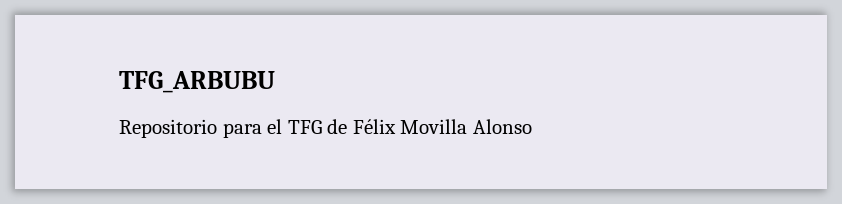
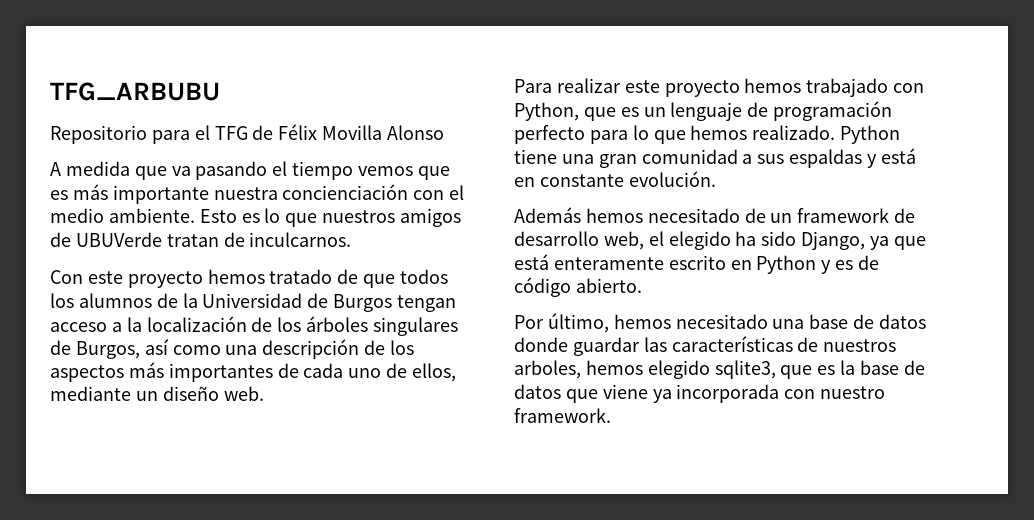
(532, 126) none -> [50,161,450,180] [50,184,465,204] [50,208,462,227] [50,232,352,247] [50,269,449,288] [50,293,457,312] [50,316,459,336] [50,339,415,359] [50,362,457,382] [50,386,264,401] [514,78,925,97] [514,101,893,121] [514,125,901,144] [514,148,916,168] [514,171,716,187] [514,207,916,223] [514,231,926,250] [514,254,880,274] [514,277,642,297] [514,313,927,333] [514,336,897,356] [514,360,925,379] [514,384,886,403] [514,408,611,423] // A medida que va pasando el tiempo vemos que es más importante nuestra concienciación con el medio ambiente. Esto es lo que nuestros amigos de UBUVerde tratan de inculcarnos. // Con este proyecto hemos tratado de que todos los alumnos de la Universidad de Burgos tengan acceso a la localización de los árboles singulares de Burgos, así como una descripción de los aspectos más importantes de cada uno de ellos, mediante un diseño web. // Para realizar este proyecto hemos trabajado con Python, que es un lenguaje de programación perfecto para lo que hemos realizado. Python tiene una gran comunidad a sus espaldas y está en constante evolución. // Además hemos necesitado de un framework de desarrollo web, el elegido ha sido Django, ya que está enteramente escrito en Python y es de código abierto. // Por último, hemos necesitado una base de datos donde guardar las características de nuestros arboles, hemos elegido sqlite3, que es la base de datos que viene ya incorporada con nuestro framework.

